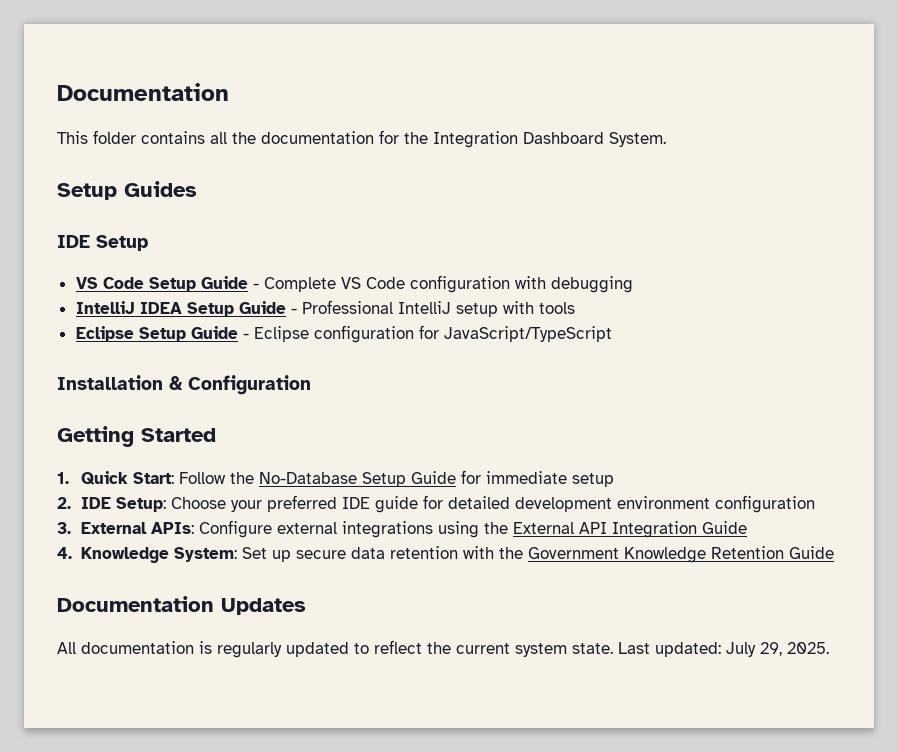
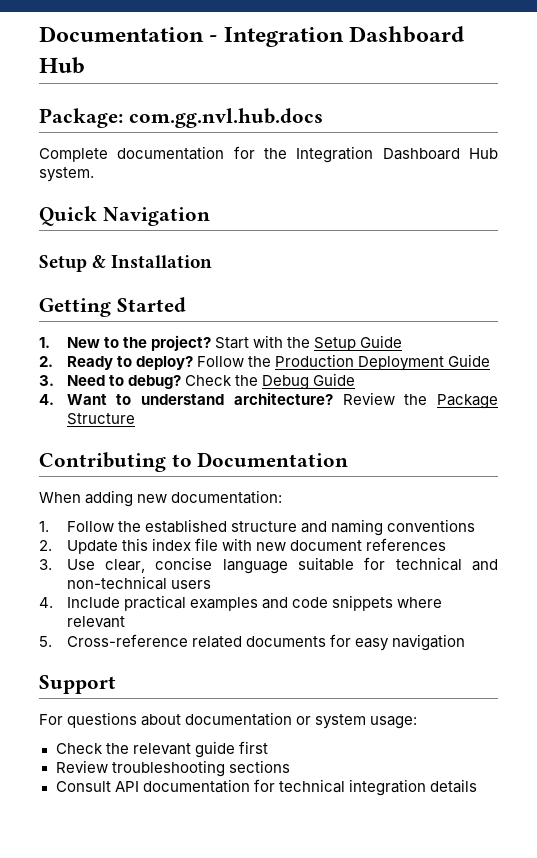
[57,83,229,101] [57,130,256,144] Documentation // This folder contains all the -> [39,26,465,47] [39,57,85,74] [39,108,323,128] [39,148,108,162] Documentation - Integration Dashboard Hub // Package: com.gg.nvl.hub.docs // Complete
[609,132,666,147] [57,181,197,200] [57,235,148,251] [75,275,633,293] [75,300,575,317] [75,325,612,343] System. // Setup Guides // IDE Setup // VS Code Setup Guide - Complete VS Code configuration with debugging // IntelliJ IDEA Setup Guide - Professional IntelliJ setup with tools // Eclipse Setup Guide - Eclipse configuration for JavaScript/TypeScript // -> [468,148,498,159] [39,167,94,182] [39,206,210,226] [39,255,107,272] Hub system. // Quick Navigation // Setup &
[169,375,311,395] & Configuration -> (213, 261) none
[80,470,614,487] [57,495,815,513] [57,520,747,538] [57,546,834,563] [57,596,306,615] [57,640,829,658] Quick Start: Follow the No-Database Setup Guide for immediate setup // 2. IDE Setup: Choose your preferred IDE guide for detailed development environment configuration // 3. External APIs: Configure external integrations using the External API Integration Guide // 4. Knowledge System: Set up secure data retention with the Government Knowledge Retention Guide // Documentation Updates // All documentation is regularly updated to reflect the current system state. Last updated: July 29, 2025. -> [66,335,402,351] [39,354,490,371] [39,373,355,390] [39,392,498,409] [66,413,135,425] [39,452,349,472] [39,490,283,507] [39,519,475,536] [39,538,446,554] [39,557,499,574] [66,576,211,590] [39,595,442,611] [66,616,125,628] [39,634,465,651] [39,675,116,694] [39,712,418,729] [55,741,268,758] [55,760,290,777] [55,779,477,796] New to the project? Start with the Setup Guide // 2. Ready to deploy? Follow the Production Deployment Guide // 3. Need to debug? Check the Debug Guide // 4. Want to understand architecture? Review the Package Structure // Contributing to Documentation // When adding new documentation: // 1. Follow the established structure and naming conventions // 2. Update this index file with new document references // 3. Use clear, concise language suitable for technical and non-technical users // 4. Include practical examples and code snippets where relevant // 5. Cross-reference related documents for easy navigation // Support // For questions about documentation or system usage: // Check the relevant guide first // Review troubleshooting sections // Consult API documentation for technical integration details

